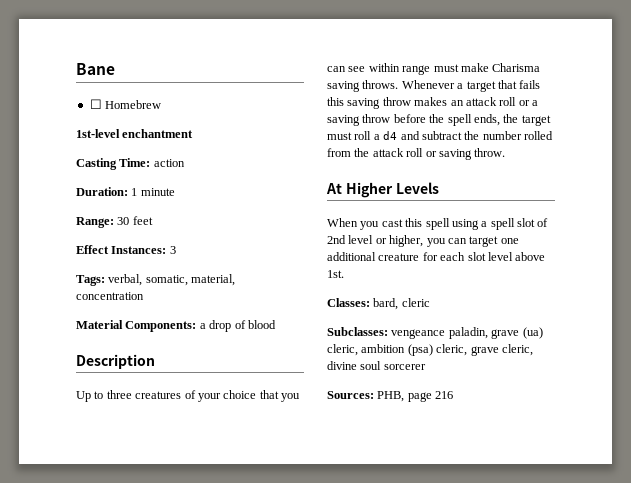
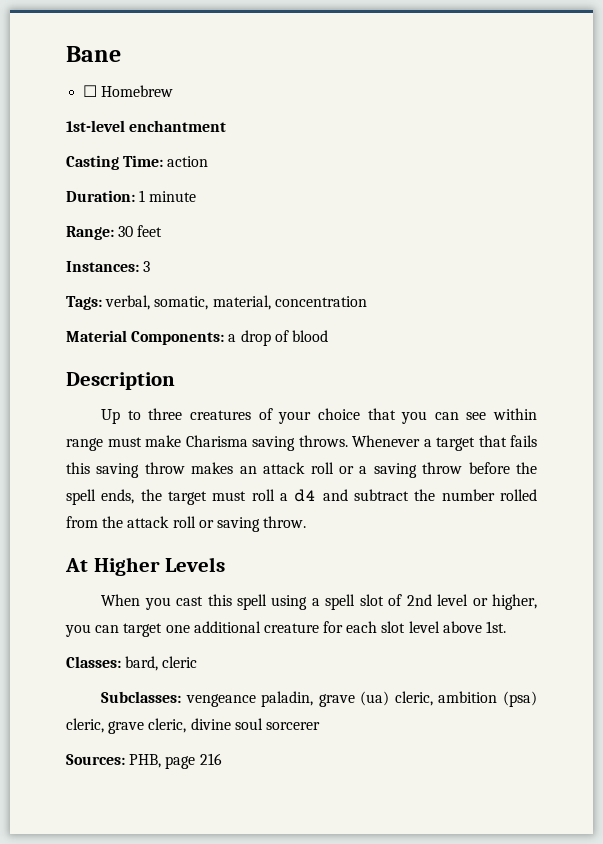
[76,245,109,254] Effect -> (163, 231) none

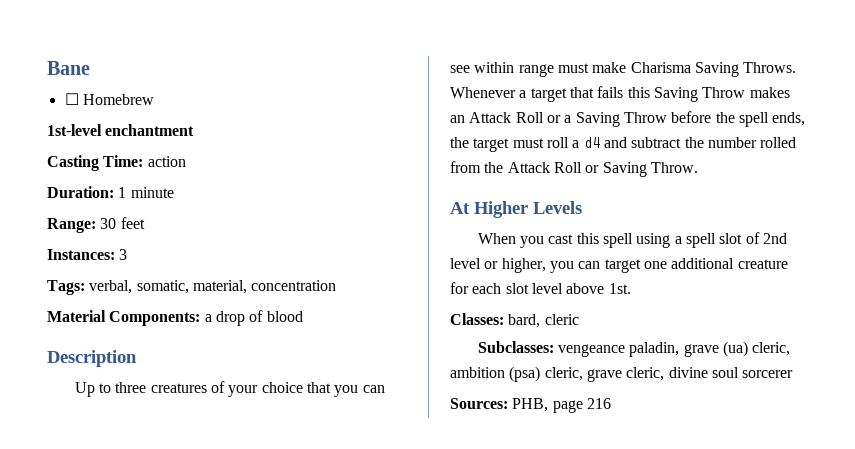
[252,435,348,451] saving throws. -> [694,62,797,77] Saving Throws.
[96,462,463,478] saving throw makes an attack roll or a saving throw -> [653,87,790,102] [450,112,667,127] Saving Throw makes an Attack Roll or a Saving Throw
[127,516,307,532] attack roll or saving throw. -> [507,162,698,177] Attack Roll or Saving Throw.

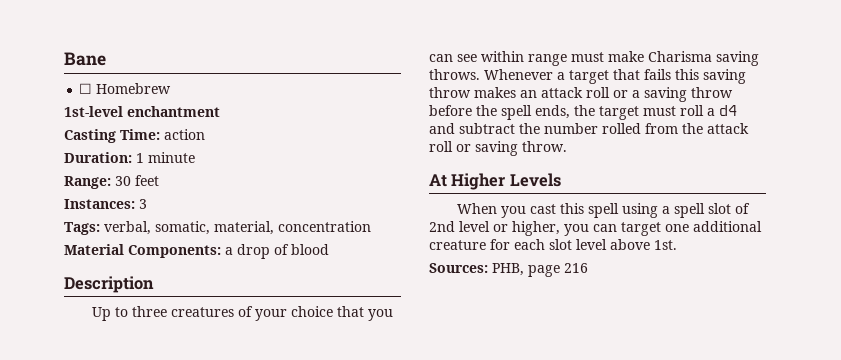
[694,62,797,77] Saving Throws. -> [716,51,759,66] [429,69,480,80] saving throws.
[653,87,790,102] [450,112,667,127] Saving Throw makes an Attack Roll or a Saving Throw -> [703,69,746,84] [429,87,733,102] saving throw makes an attack roll or a saving throw
[507,162,698,177] Attack Roll or Saving Throw. -> [707,123,749,134] [429,141,567,156] attack roll or saving throw.
[450,313,579,328] [477,341,791,357] [450,366,794,382] // Classes: bard, cleric // Subclasses: vengeance paladin, grave (ua) cleric, ambition (psa) cleric, grave cleric, divine soul sorcerer -> (677, 245) none

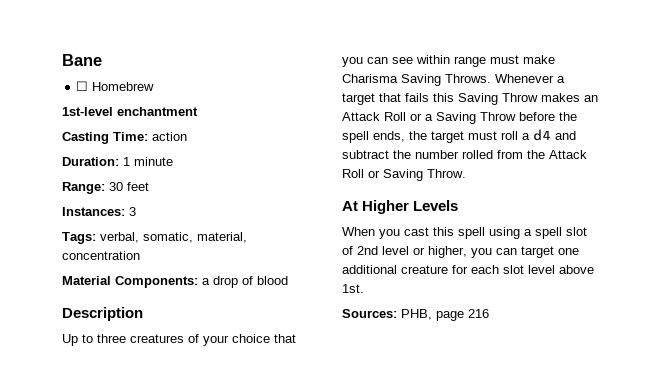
[716,51,759,66] [429,69,480,80] saving throws. -> [401,74,491,86] Saving Throws.
[703,69,746,84] [429,87,733,102] saving throw makes an attack roll or a saving throw -> [458,93,598,105] [342,112,516,124] Saving Throw makes an Attack Roll or a Saving Throw
[707,123,749,134] [429,141,567,156] attack roll or saving throw. -> [549,150,587,159] [342,169,466,181] Attack Roll or Saving Throw.

